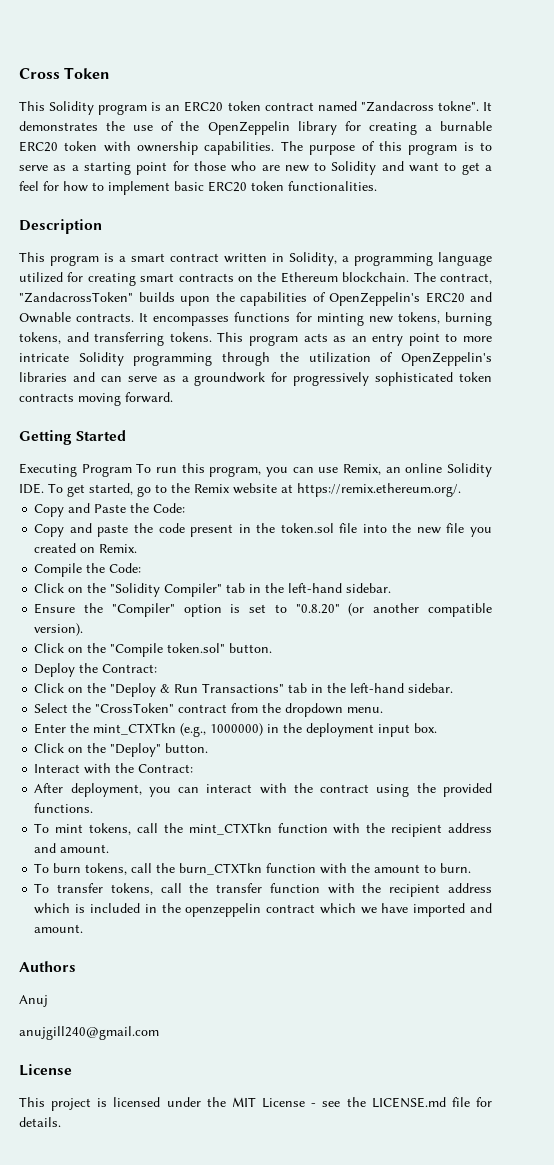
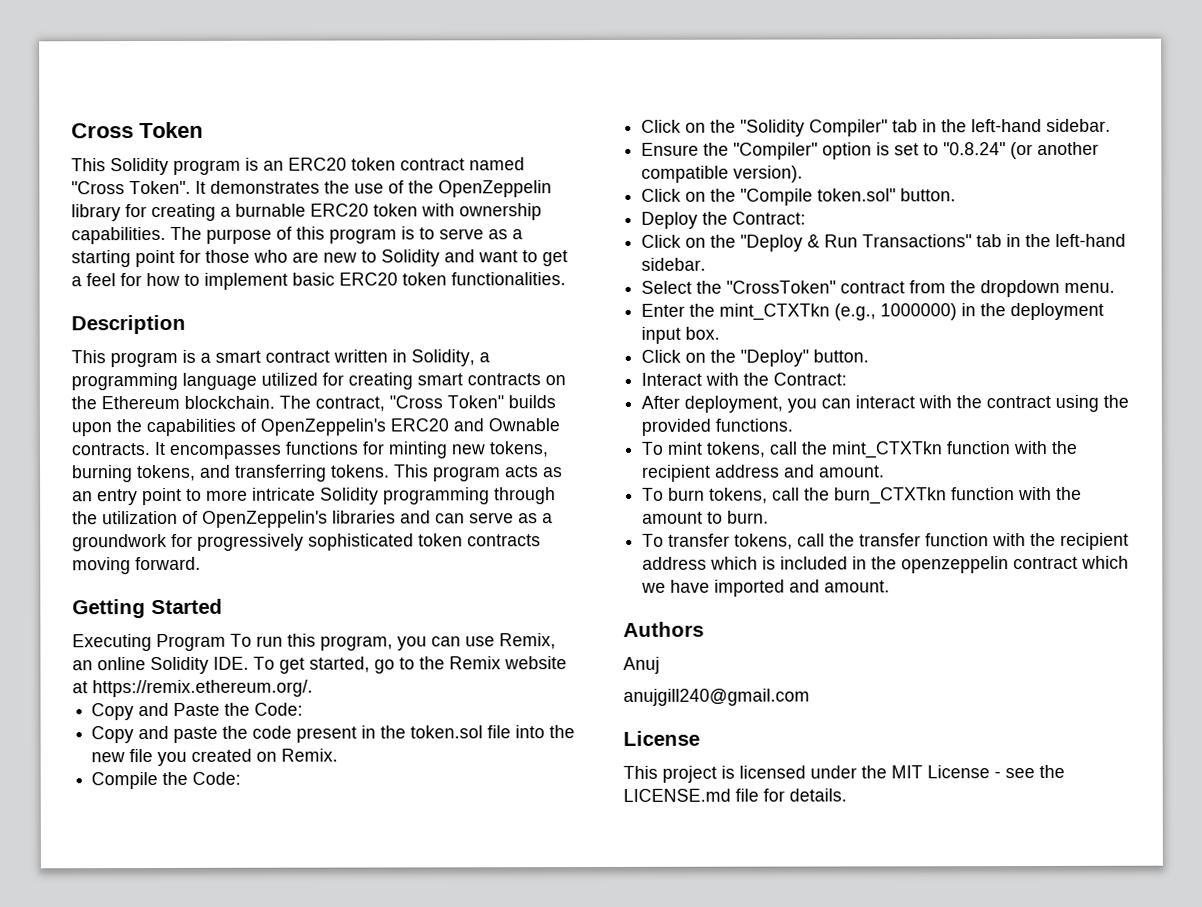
[360,101,479,112] "Zandacross tokne". -> [71,180,191,195] "Cross Token".
[19,292,133,303] "ZandacrossToken" -> [389,395,504,409] "Cross Token"
[295,604,340,614] "0.8.20" -> [943,142,1007,156] "0.8.24"

